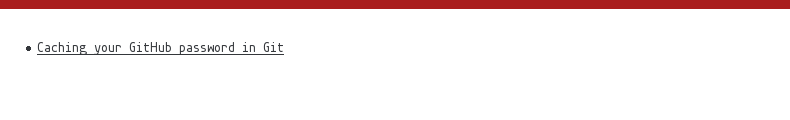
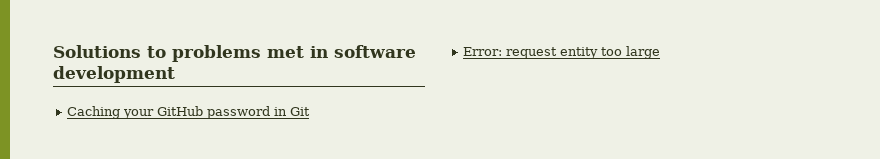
(37, 48) none -> [53,45,416,62] [53,66,175,83] Solutions to problems met in software development //
(285, 47) none -> [463,46,661,59] // Error: request entity too large

